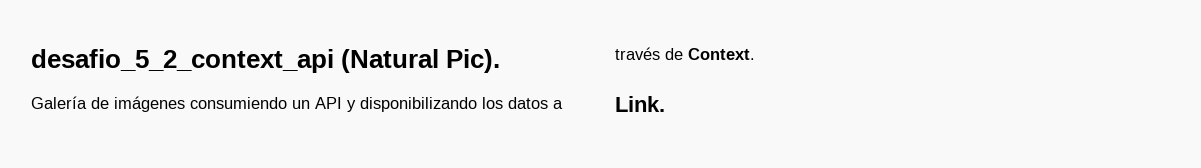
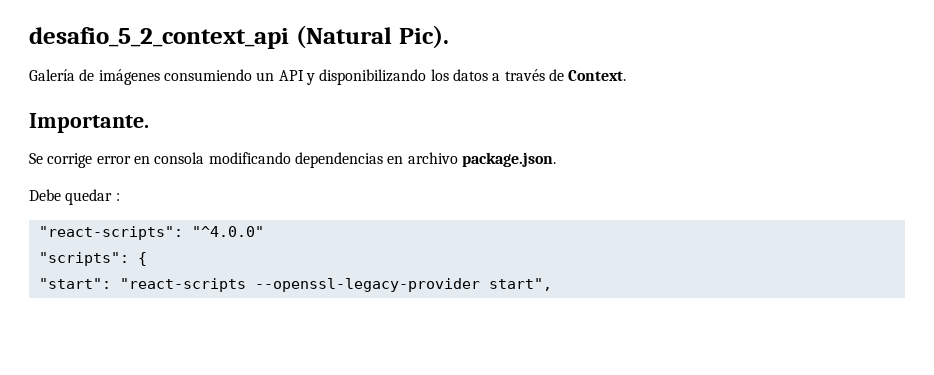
[615,96,665,112] Link. -> [29,113,149,133] [29,152,556,168] [29,189,120,205] [38,226,264,240] [38,252,147,266] [38,278,552,292] Importante. // Se corrige error en consola modificando dependencias en archivo package.json. // Debe quedar : // "react-scripts": "^4.0.0" // "scripts": { // "start": "react-scripts --openssl-legacy-provider start",

